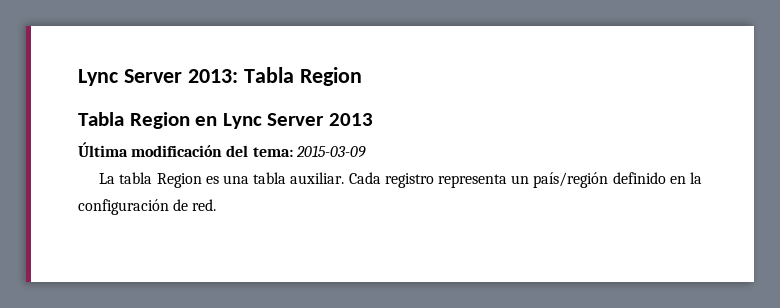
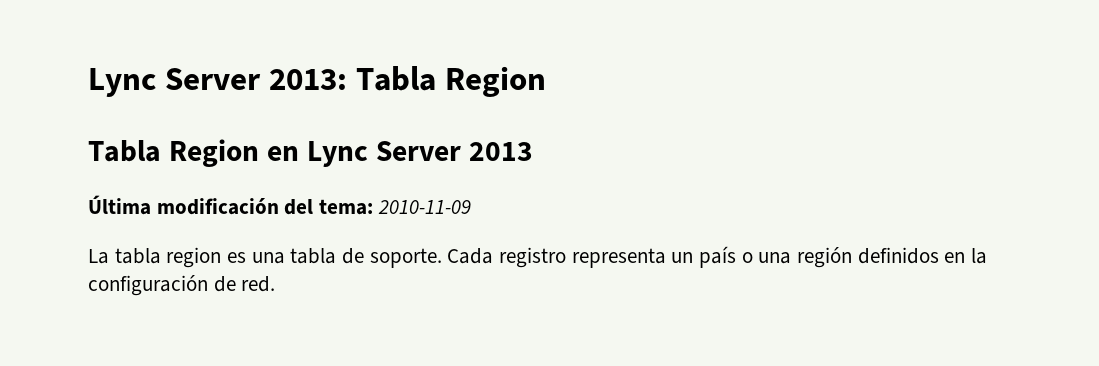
[295,145,366,158] 2015-03-09 -> [377,200,471,214] 2010-11-09
[156,173,202,188] Region -> [166,247,222,268] region
[290,172,345,184] auxiliar. -> [342,248,442,268] de soporte.
[533,172,666,188] país/región definido -> [699,246,939,268] país o una región definidos

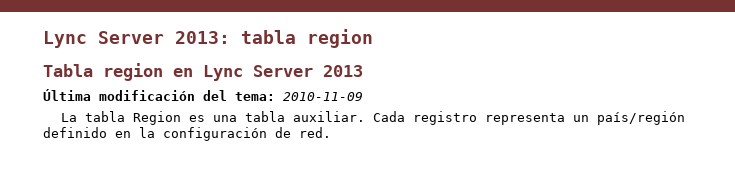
[355,66,546,97] [88,139,259,167] Tabla Region // Tabla Region -> [241,29,373,48] [43,63,163,81] tabla region // Tabla region
[166,247,222,268] region -> [133,111,182,125] Region
[342,248,442,268] de soporte. -> [293,111,366,122] auxiliar.
[699,246,939,268] país o una región definidos -> [597,111,686,125] [43,127,107,138] país/región definido

